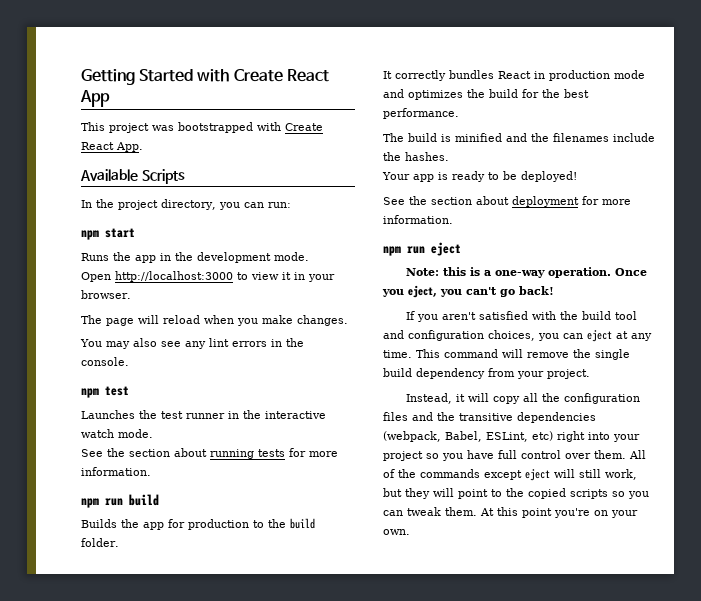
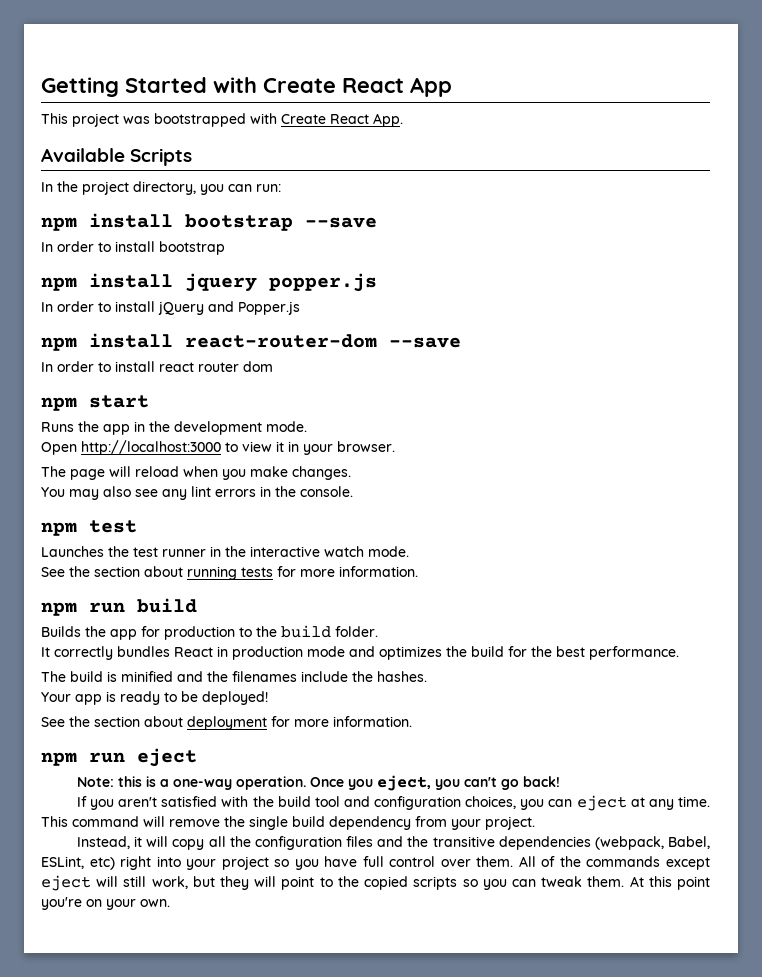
(291, 205) none -> [41,213,377,231] [41,241,225,255] [41,273,377,292] [41,301,300,315] [41,333,461,351] [41,361,273,372] // npm install bootstrap --save // In order to install bootstrap // npm install jquery popper.js // In order to install jQuery and Popper.js // npm install react-router-dom --save // In order to install react router dom

